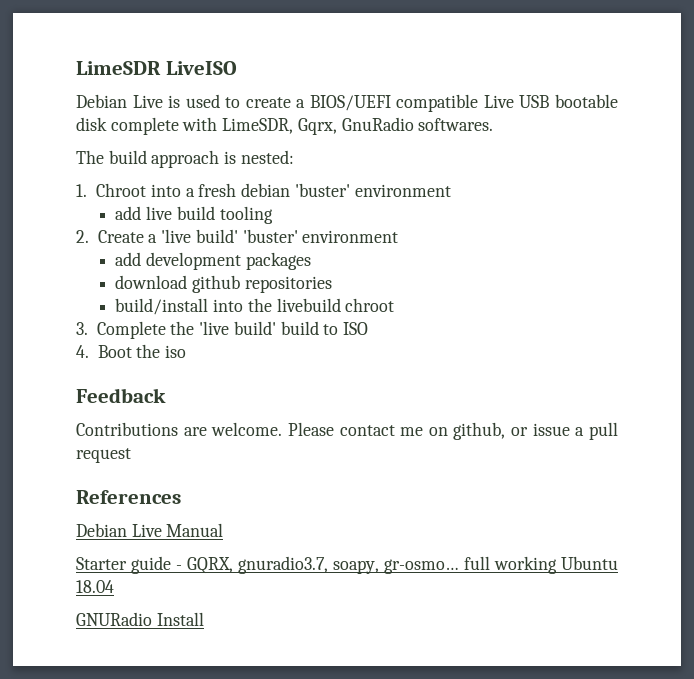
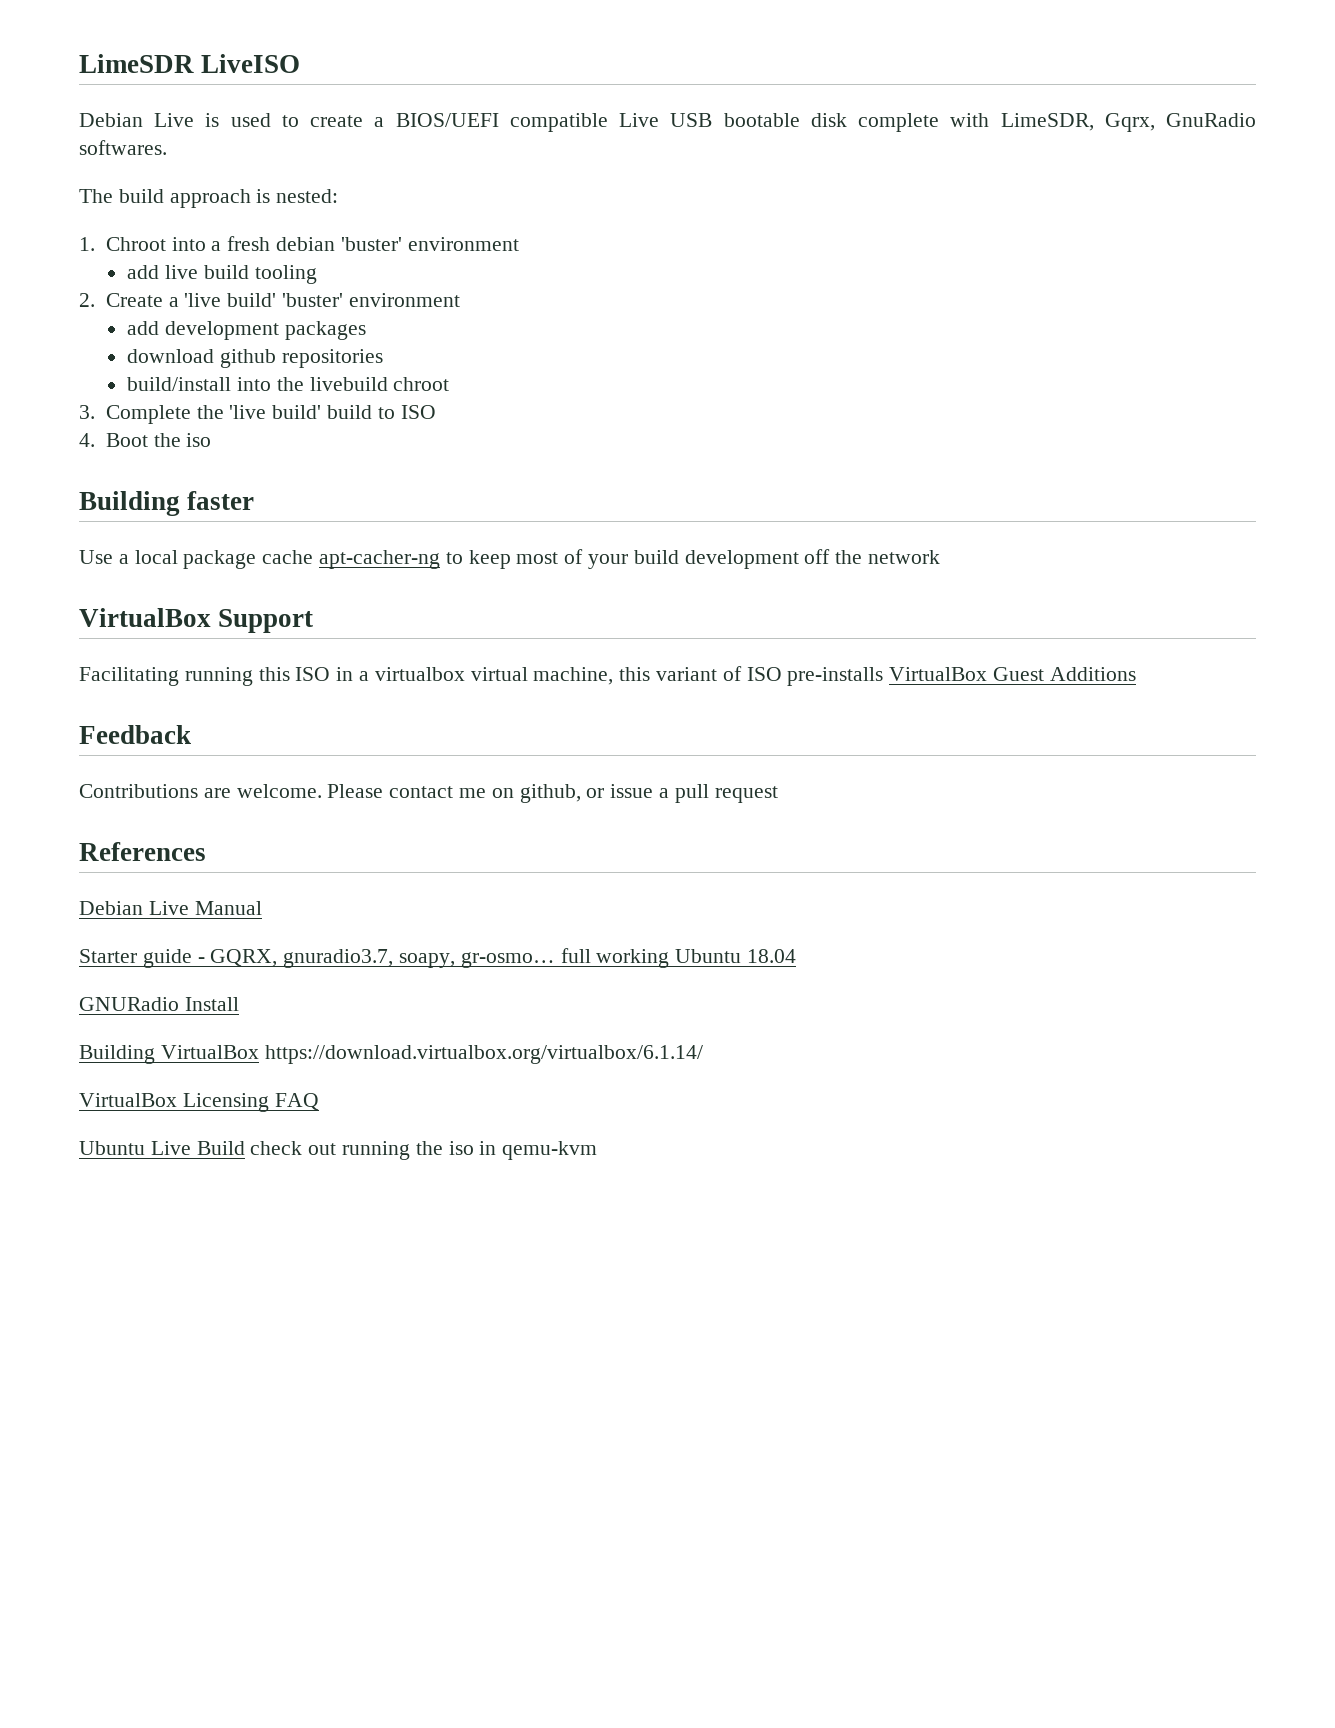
(187, 351) none -> [79,491,255,516] [79,549,941,569] [79,608,314,633] [79,666,1136,686] // Building faster // Use a local package cache apt-cacher-ng to keep most of your build development off the network // VirtualBox Support // Facilitating running this ISO in a virtualbox virtual machine, this variant of ISO pre-installs VirtualBox Guest Additions
(204, 619) none -> [79,1045,703,1064] [79,1093,319,1112] [79,1141,598,1160] // Building VirtualBox https://download.virtualbox.org/virtualbox/6.1.14/ // VirtualBox Licensing FAQ // Ubuntu Live Build check out running the iso in qemu-kvm

